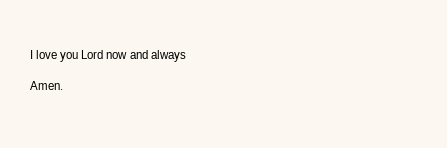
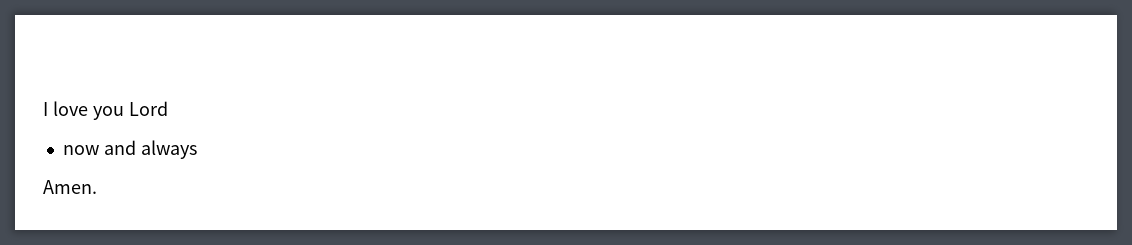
(104, 54) none -> (168, 108) //

